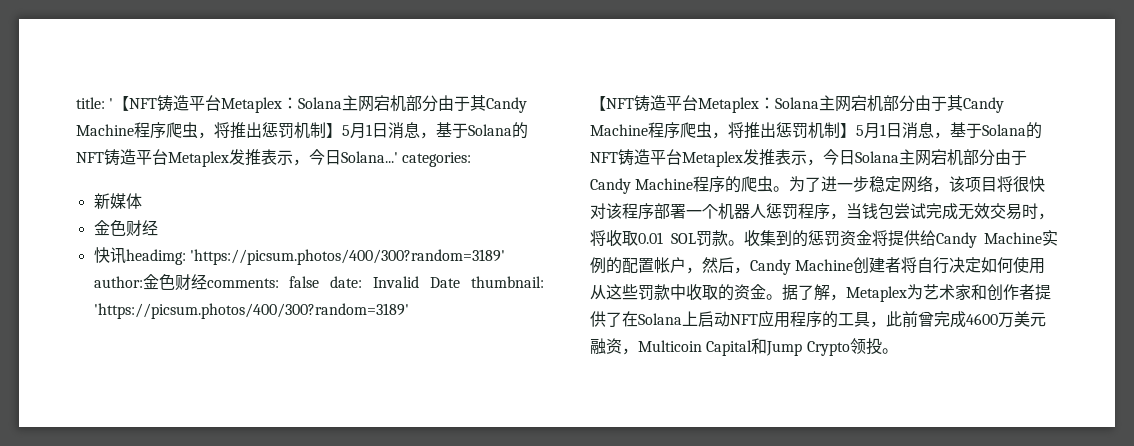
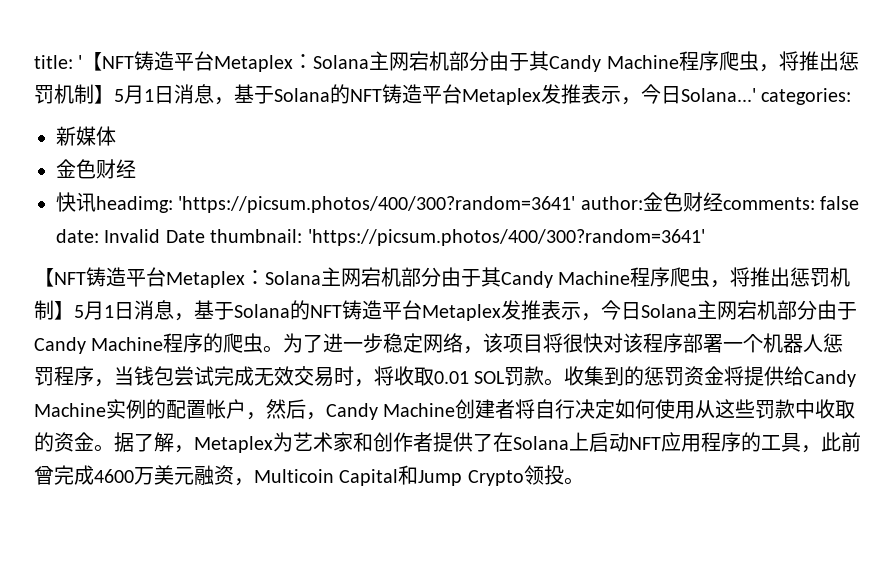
[189,249,505,265] 'https://picsum.photos/400/300?random=3189' -> [178,196,576,213] 'https://picsum.photos/400/300?random=3641'
[93,303,409,319] 'https://picsum.photos/400/300?random=3189' -> [307,229,705,246] 'https://picsum.photos/400/300?random=3641'

